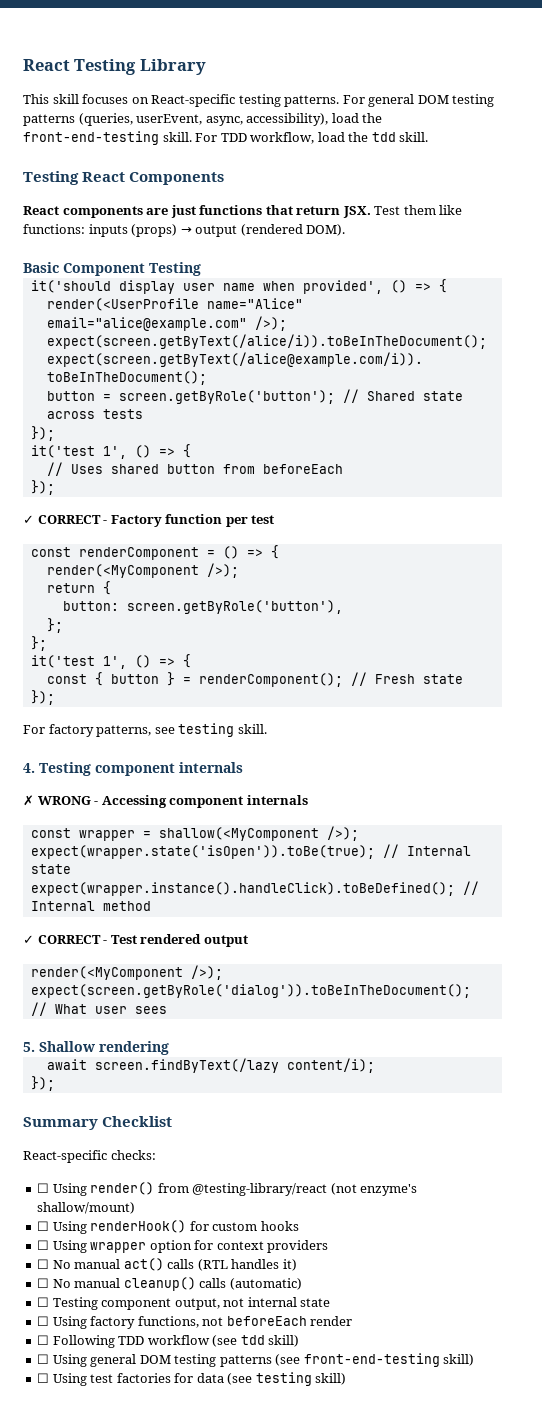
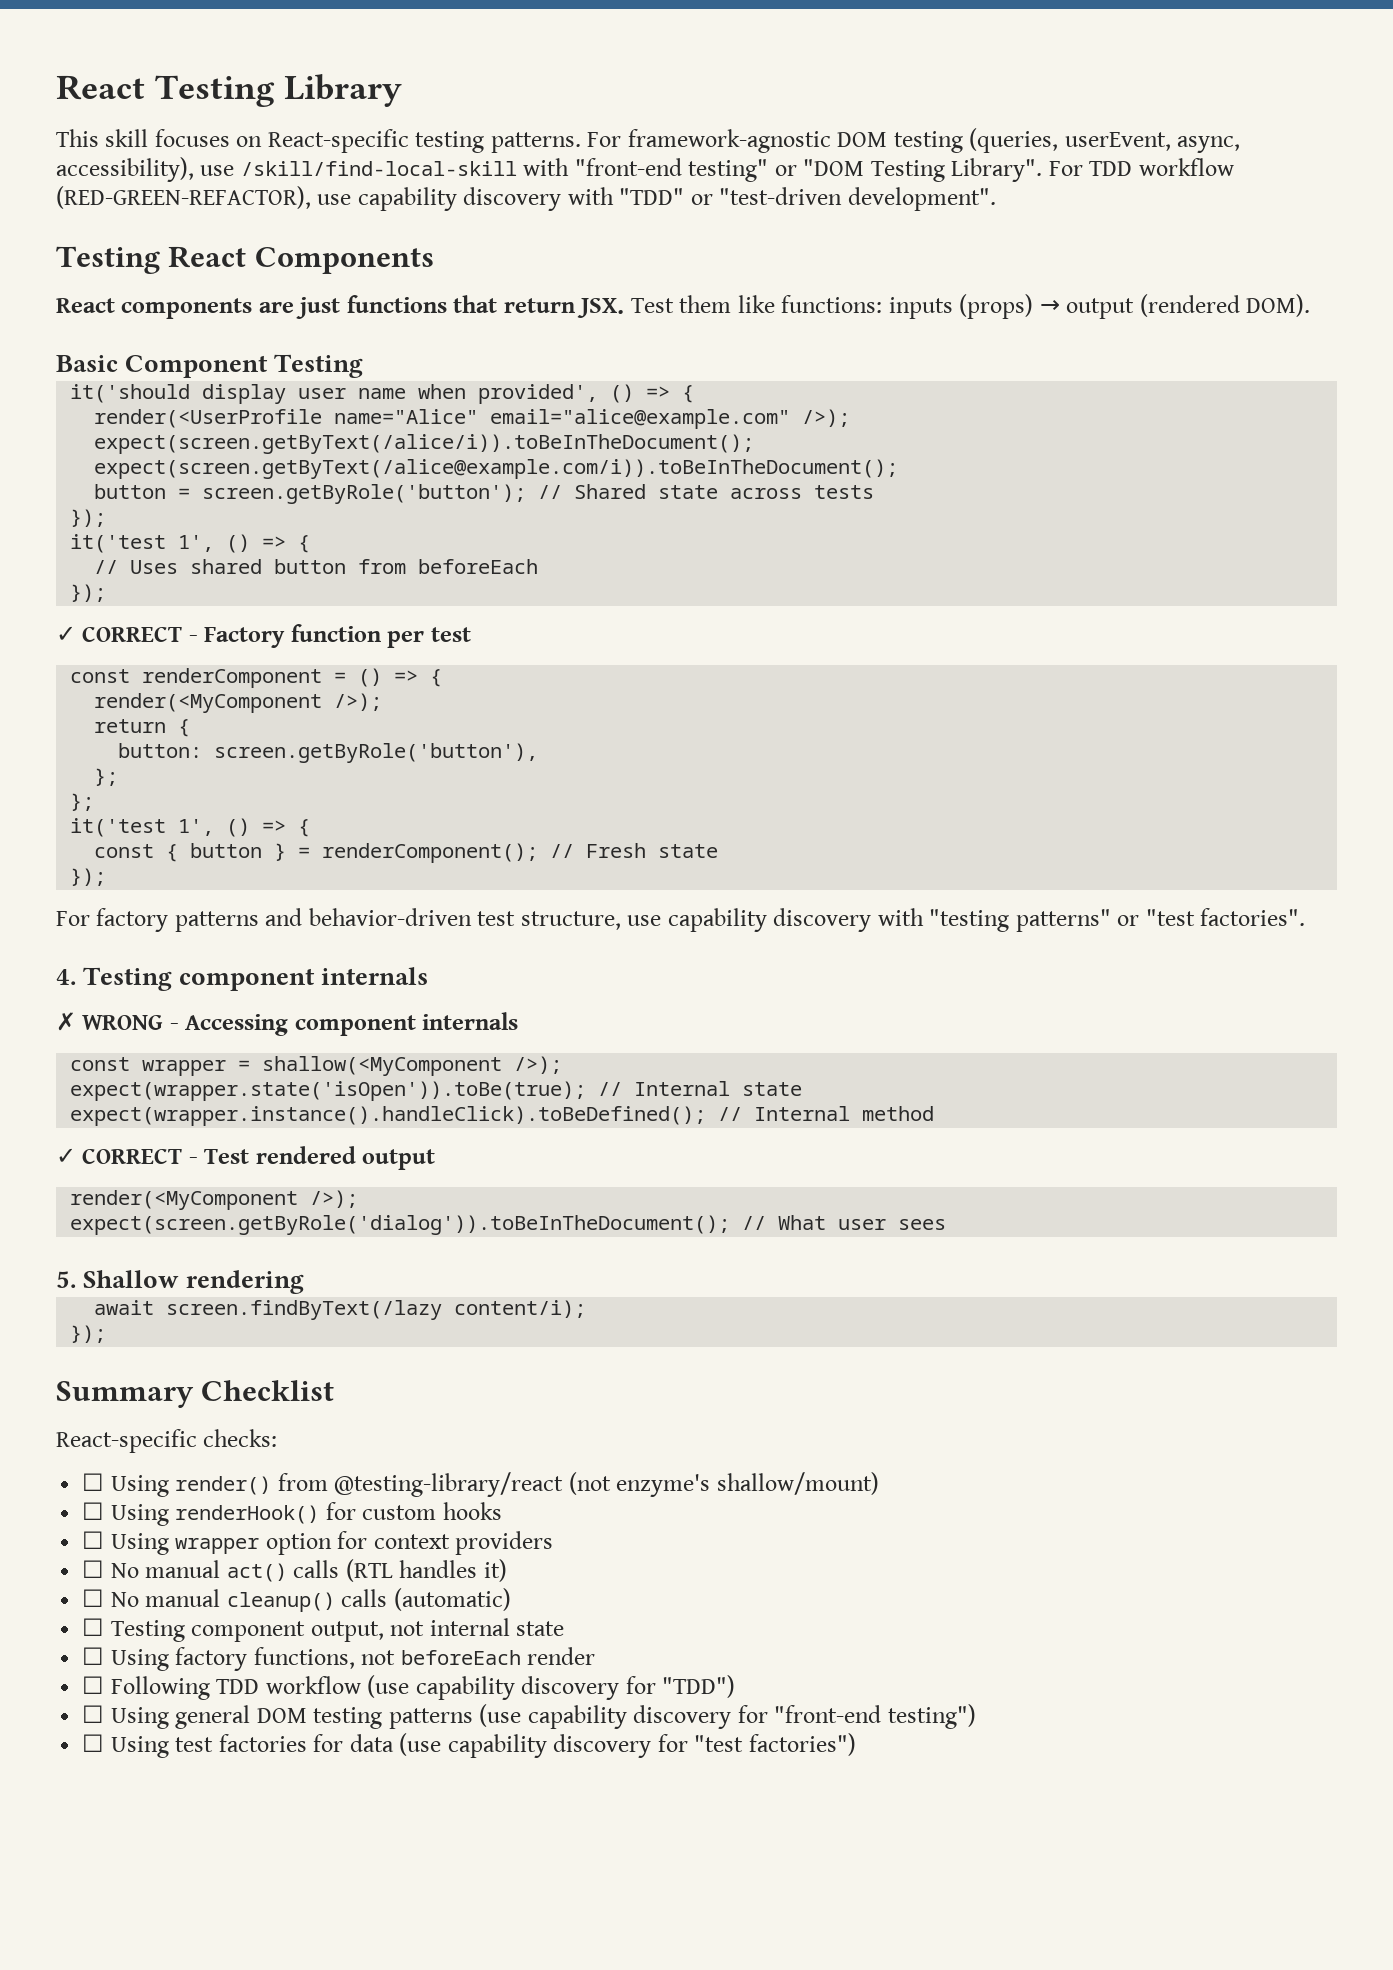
[368,94,495,107] [23,114,75,126] general DOM testing patterns -> [627,129,963,153] framework-agnostic DOM testing
[331,113,383,123] [23,131,429,145] load the front-end-testing skill. For TDD workflow, load the tdd skill. -> [200,158,1234,182] [56,186,996,211] use /skill/find-local-skill with "front-end testing" or "DOM Testing Library". For TDD workflow (RED-GREEN-REFACTOR), use capability discovery with "TDD" or "test-driven development".
[96,723,267,737] patterns, see testing skill. -> [174,908,1306,932] patterns and behavior-driven test structure, use capability discovery with "testing patterns" or "test factories".
[212,1335,300,1347] (see tdd skill) -> [367,1675,736,1700] (use capability discovery for "TDD")
[275,1353,475,1367] (see front-end-testing skill) -> [479,1704,976,1729] (use capability discovery for "front-end testing")
[227,1372,347,1386] (see testing skill) -> [399,1733,856,1758] (use capability discovery for "test factories")

